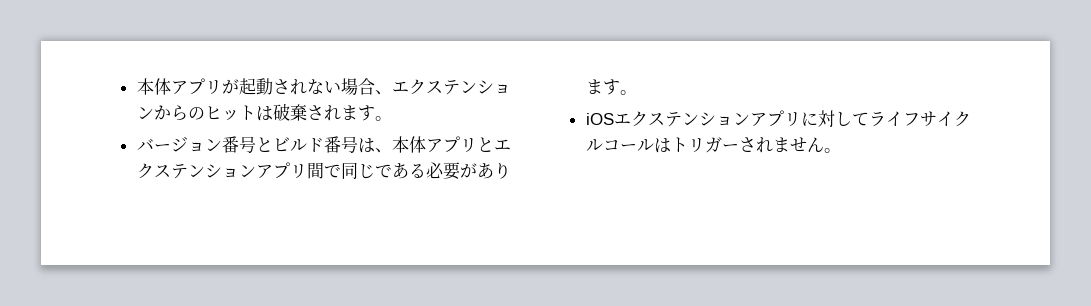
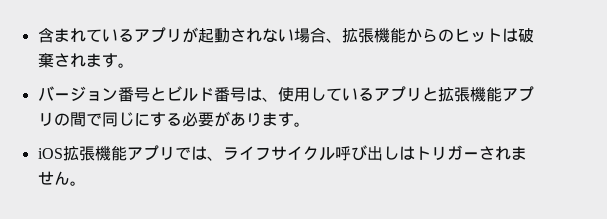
[136,78,171,95] 本体 -> [37,28,134,43] 含まれている
[391,79,511,95] [136,107,154,119] エクステンション -> [341,27,406,43] 拡張機能
[391,136,511,153] [136,162,307,179] 本体アプリとエクステンションアプリ -> [277,86,534,102] [37,112,70,126] 使用しているアプリと拡張機能アプリの
[374,163,409,179] であ -> [133,112,166,127] にす
[613,110,869,127] エクステンションアプリに対して -> [62,145,223,161] 拡張機能アプリでは、
[602,139,654,151] コール -> [334,145,399,161] 呼び出し

